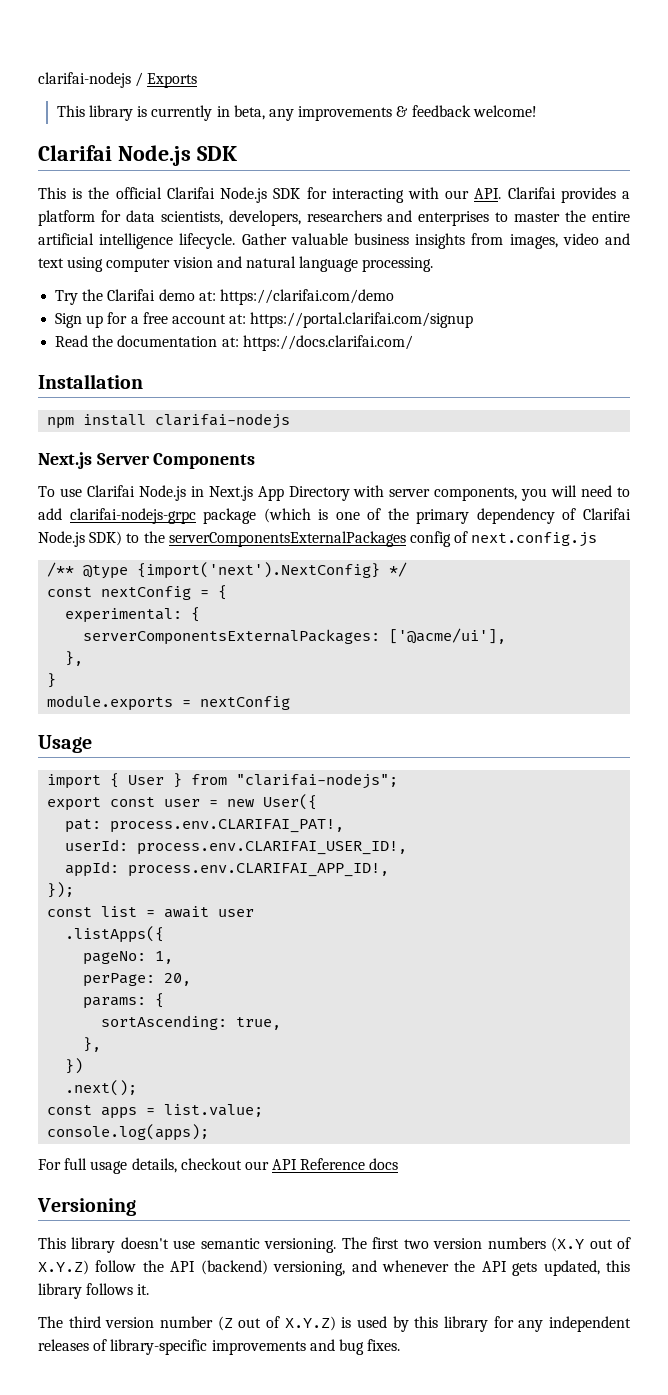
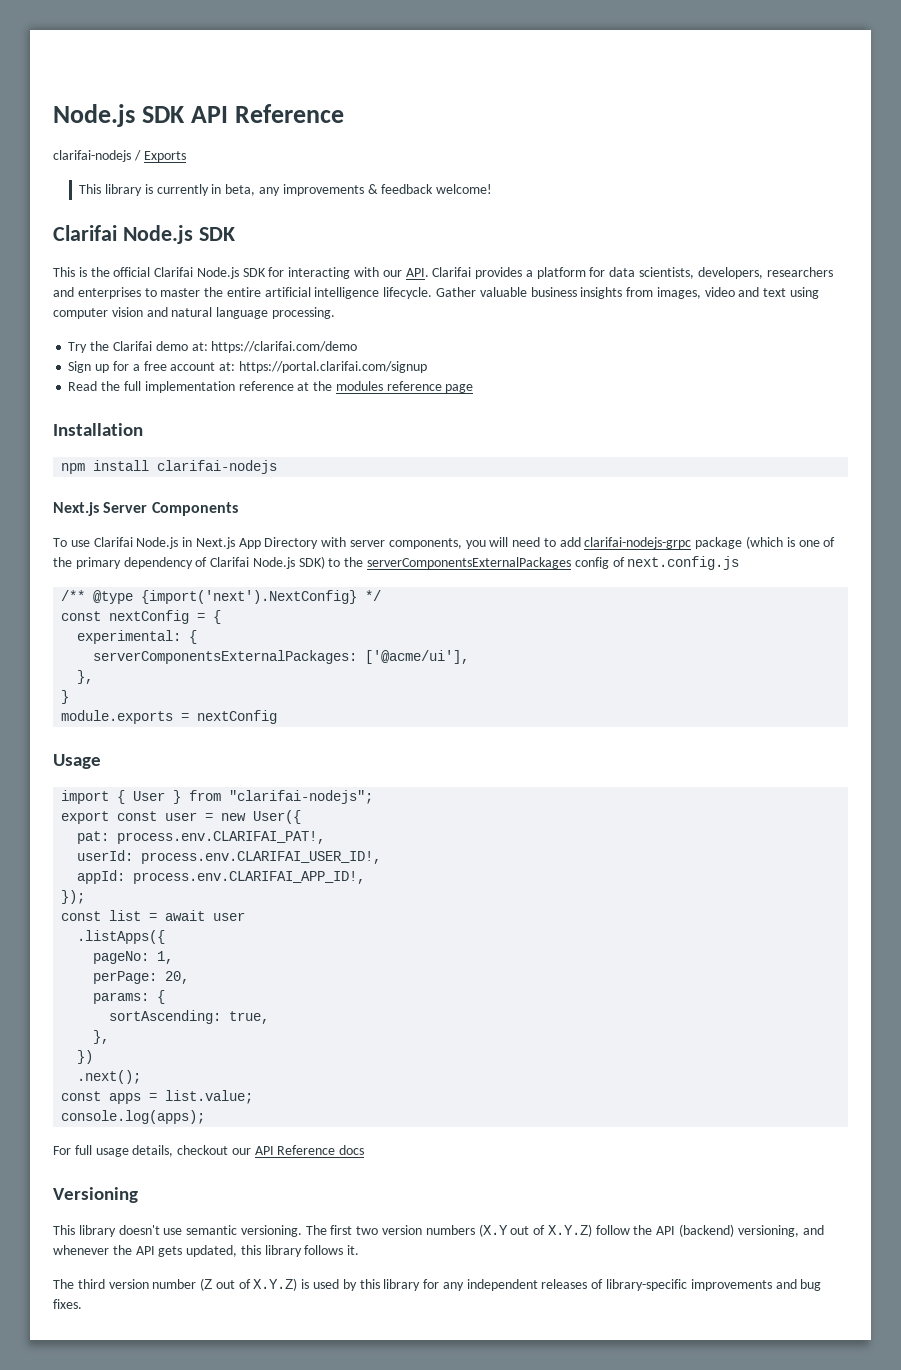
(38, 80) none -> [53,104,344,127] Node.js SDK API Reference //
[117,335,413,351] documentation at: https://docs.clarifai.com/ -> [123,381,474,393] full implementation reference at the modules reference page

